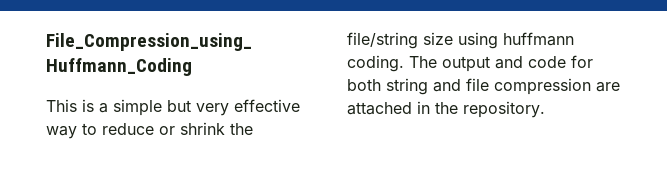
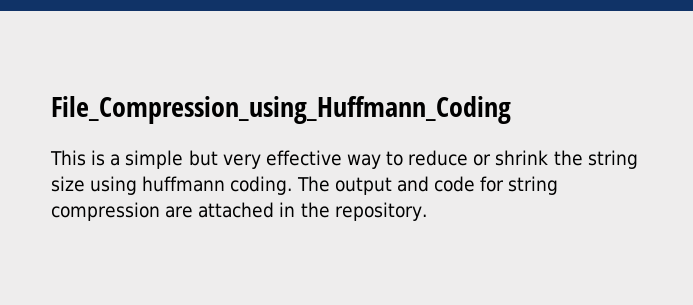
[347,32,418,49] file/string -> [587,150,638,169] string
[347,78,489,95] both string and file -> [508,176,559,195] string

